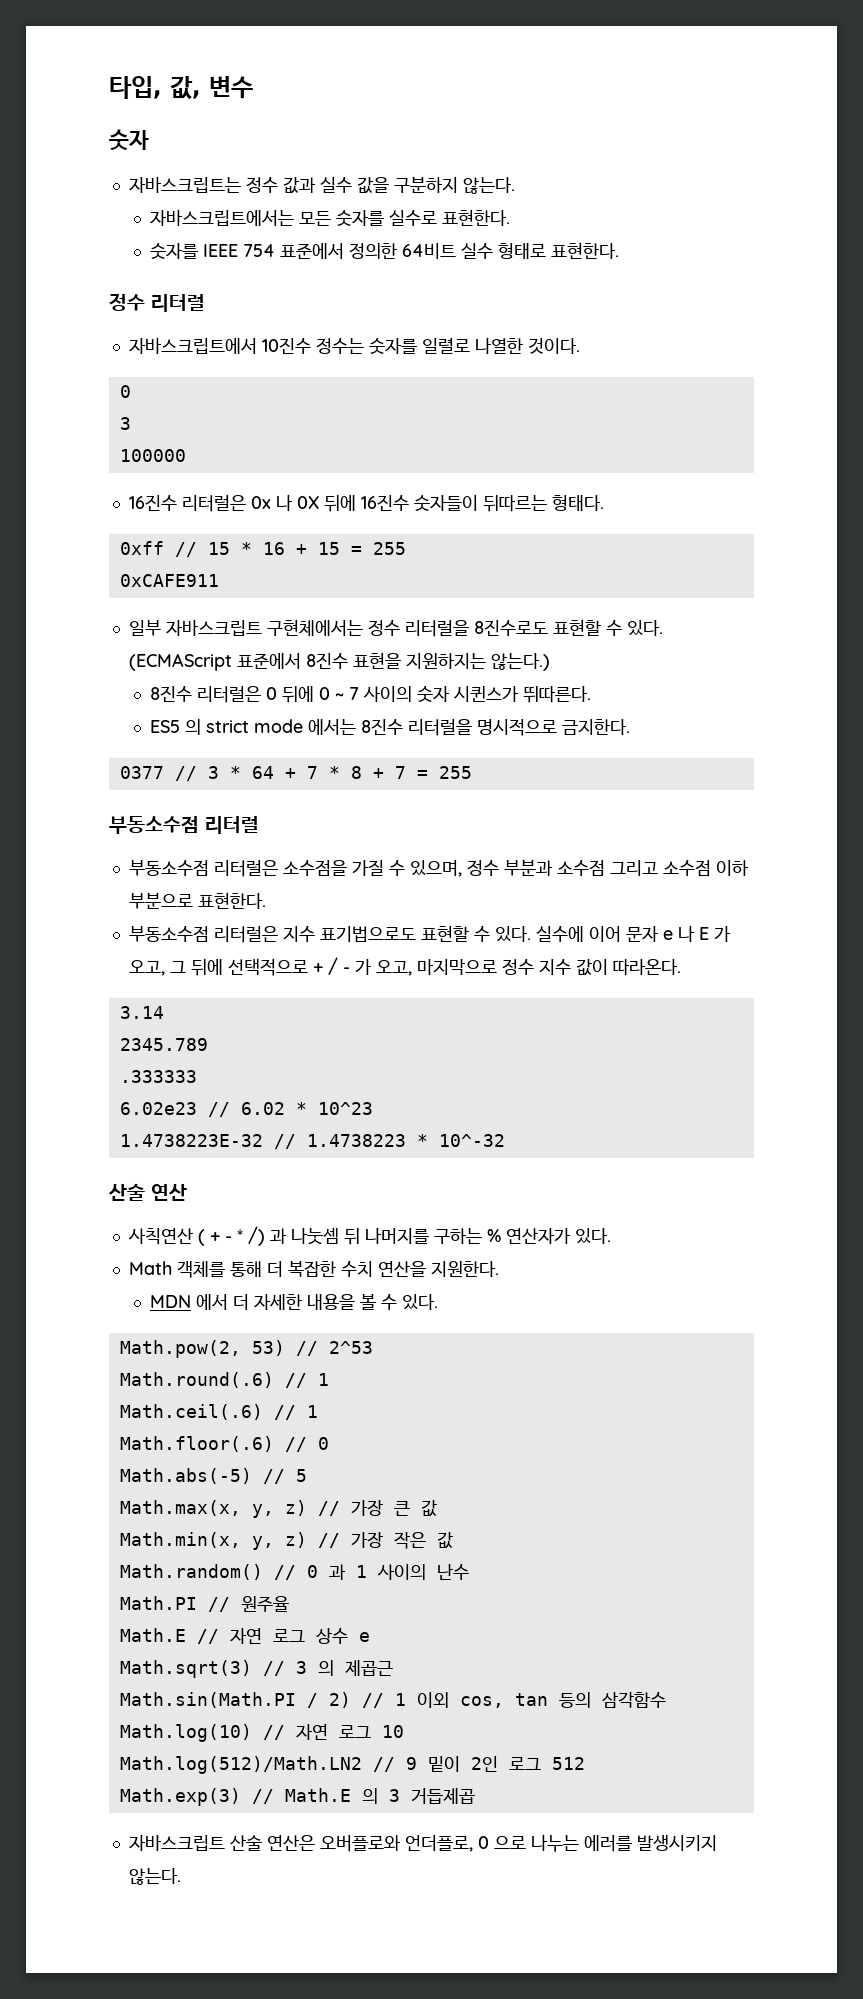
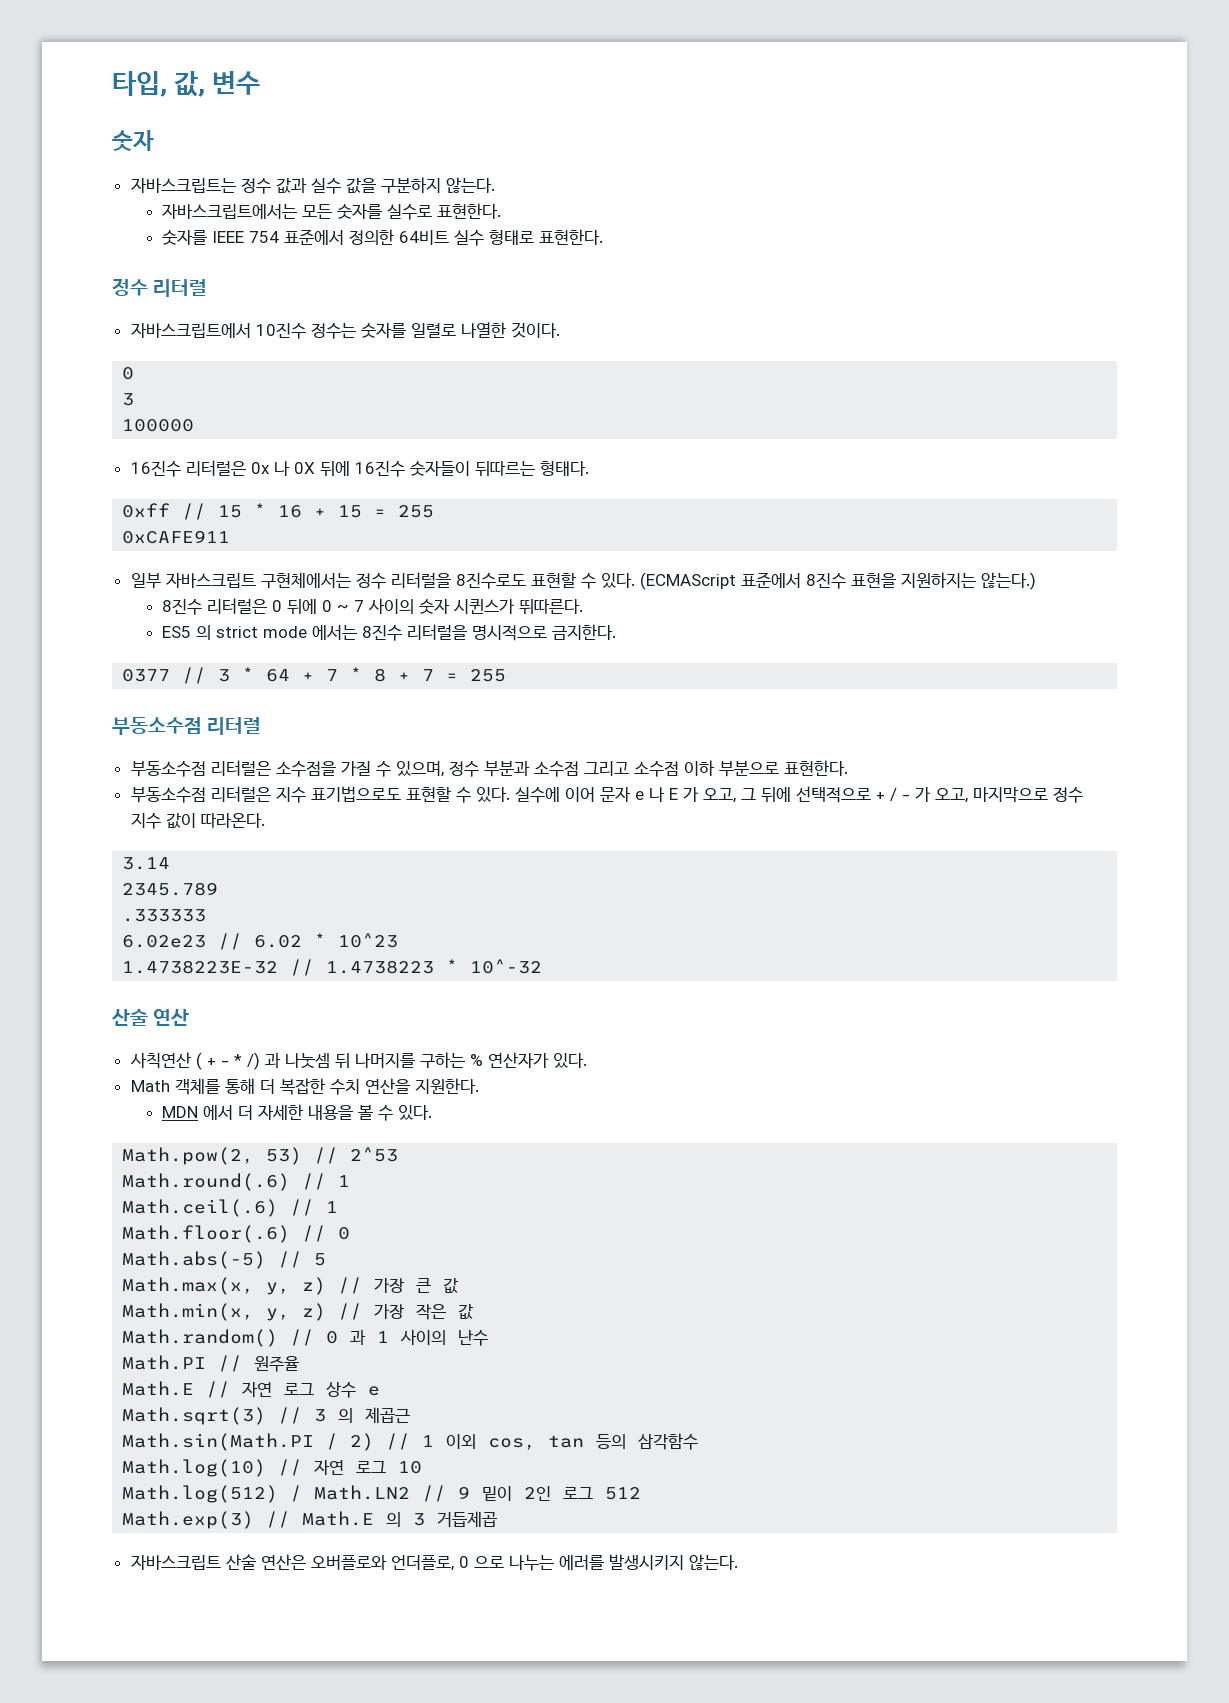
[119,1756,362,1774] Math.log(512)/Math.LN2 -> [122,1485,411,1503] Math.log(512) / Math.LN2

